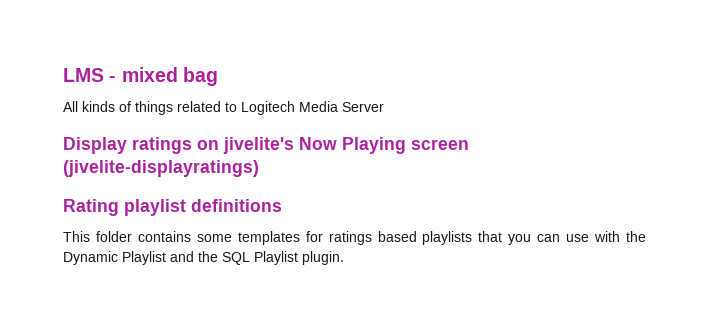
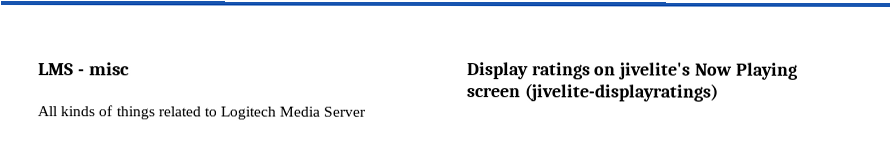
[121,67,218,86] mixed bag -> [88,62,130,76] misc
[63,199,282,216] [63,231,647,245] [63,251,344,265] // Rating playlist definitions // This folder contains some templates for ratings based playlists that you can use with the Dynamic Playlist and the SQL Playlist plugin. -> (718, 92) none

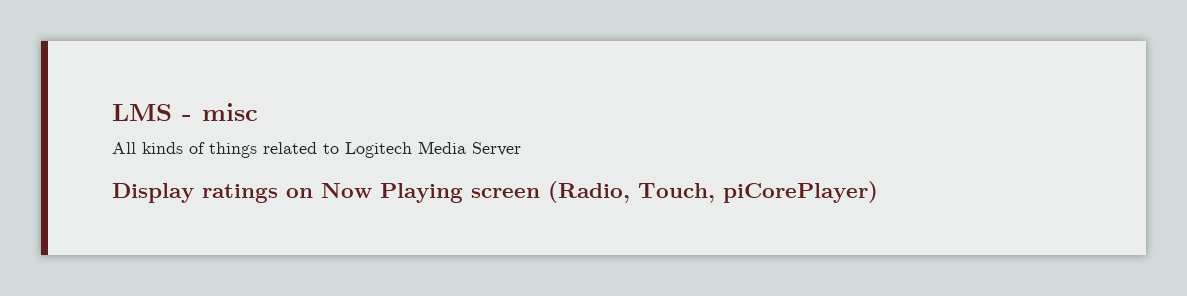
[618,62,692,80] jivelite's -> (313, 193) none
[523,83,718,102] (jivelite-displayratings) -> [548,181,878,203] (Radio, Touch, piCorePlayer)

